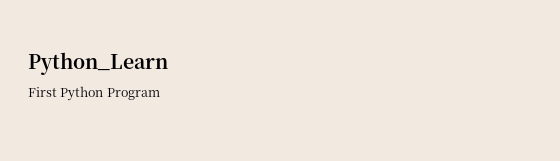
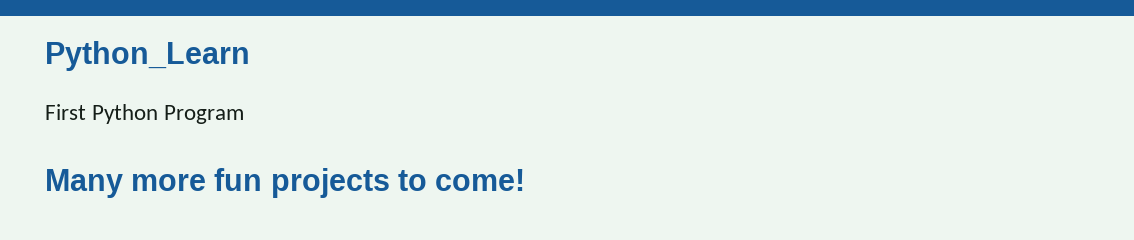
(160, 94) none -> [45,168,526,198] // Many more fun projects to come!

